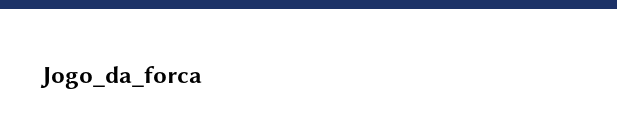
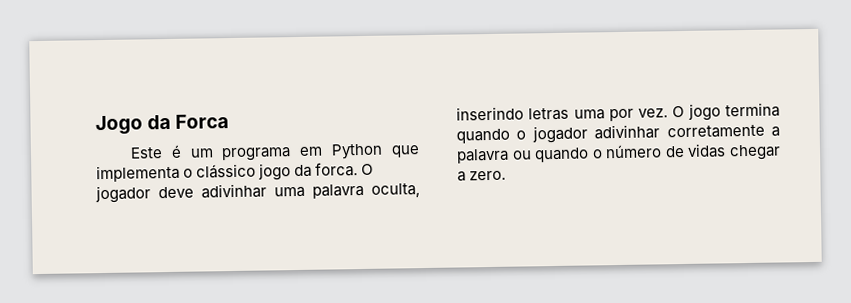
[40,66,202,89] Jogo_da_forca -> [95,114,230,136] [129,143,420,162] [96,162,374,183] [95,183,420,204] [456,102,780,122] [456,124,780,144] [456,143,781,164] [457,170,507,182] Jogo da Forca // Este é um programa em Python que implementa o clássico jogo da forca. O jogador deve adivinhar uma palavra oculta, inserindo letras uma por vez. O jogo termina quando o jogador adivinhar corretamente a palavra ou quando o número de vidas chegar a zero.

